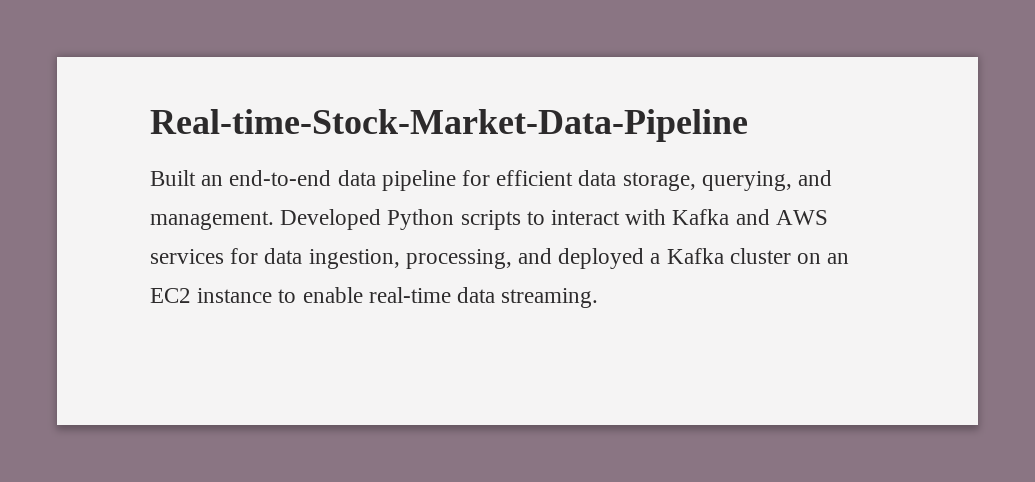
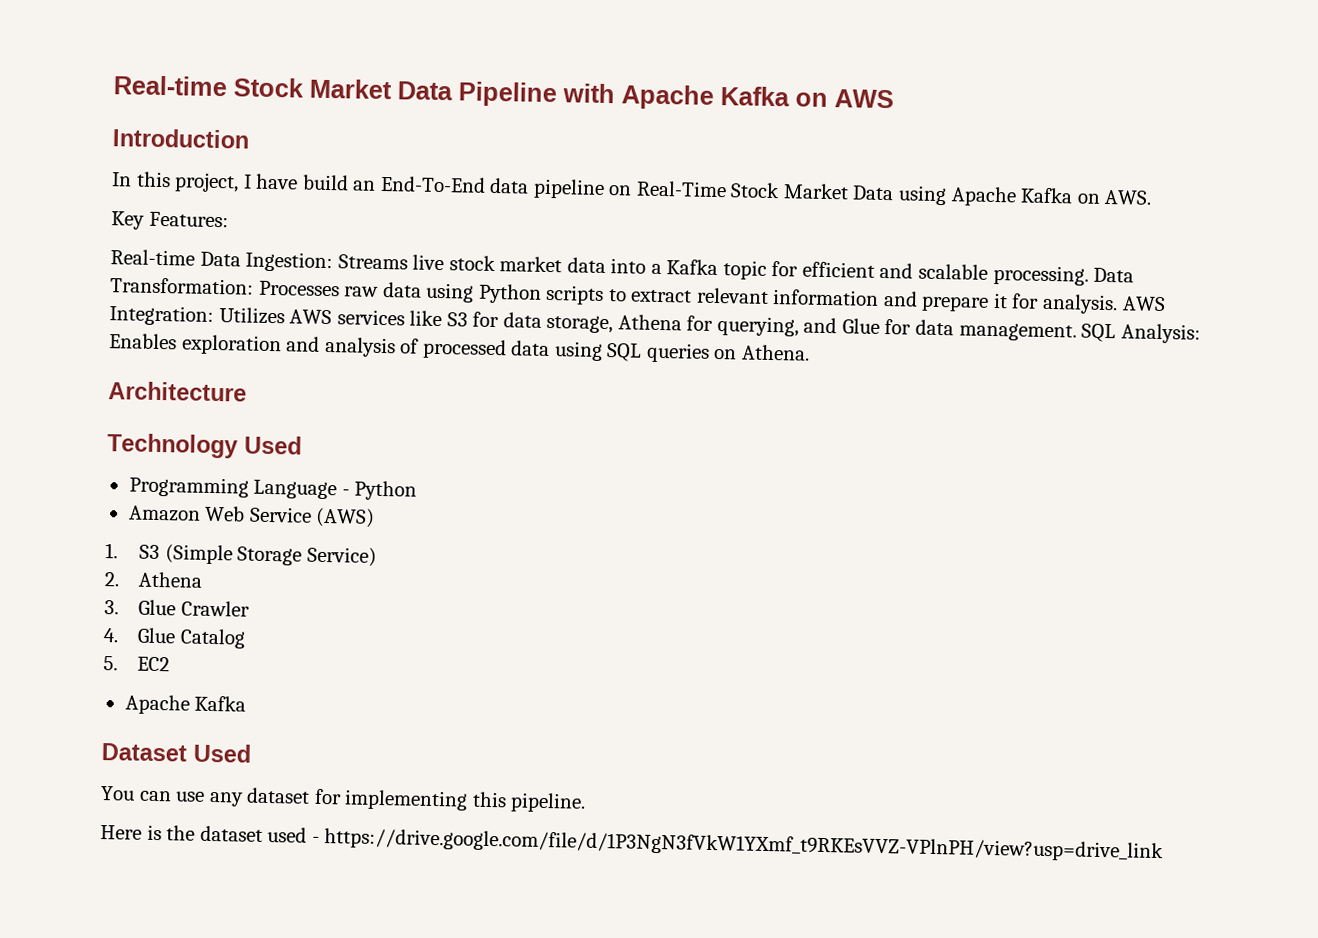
[150,109,748,142] [150,170,833,191] [150,209,828,230] [150,248,850,269] [150,287,599,308] Real-time-Stock-Market-Data-Pipeline // Built an end-to-end data pipeline for efficient data storage, querying, and management. Developed Python scripts to interact with Kafka and AWS services for data ingestion, processing, and deployed a Kafka cluster on an EC2 instance to enable real-time data streaming. -> [113,75,894,110] [112,128,250,149] [111,171,1153,207] [111,211,229,230] [110,249,1135,286] [110,277,1166,315] [109,305,1201,344] [109,333,810,363] [108,381,247,402] [107,433,302,459] [128,476,418,501] [127,505,376,528] [105,543,377,567] [104,571,204,588] [104,599,250,617] [103,627,246,649] [103,656,171,672] [124,694,247,715] [101,743,251,763] [100,786,587,813] [100,824,1165,863] Real-time Stock Market Data Pipeline with Apache Kafka on AWS // Introduction // In this project, I have build an End-To-End data pipeline on Real-Time Stock Market Data using Apache Kafka on AWS. // Key Features: // Real-time Data Ingestion: Streams live stock market data into a Kafka topic for efficient and scalable processing. Data Transformation: Processes raw data using Python scripts to extract relevant information and prepare it for analysis. AWS Integration: Utilizes AWS services like S3 for data storage, Athena for querying, and Glue for data management. SQL Analysis: Enables exploration and analysis of processed data using SQL queries on Athena. // Architecture // Technology Used // Programming Language - Python // Amazon Web Service (AWS) // 1. S3 (Simple Storage Service) // 2. Athena // 3. Glue Crawler // 4. Glue Catalog // 5. EC2 // Apache Kafka // Dataset Used // You can use any dataset for implementing this pipeline. // Here is the dataset used - https://drive.google.com/file/d/1P3NgN3fVkW1YXmf_t9RKEsVVZ-VPlnPH/view?usp=drive_link

